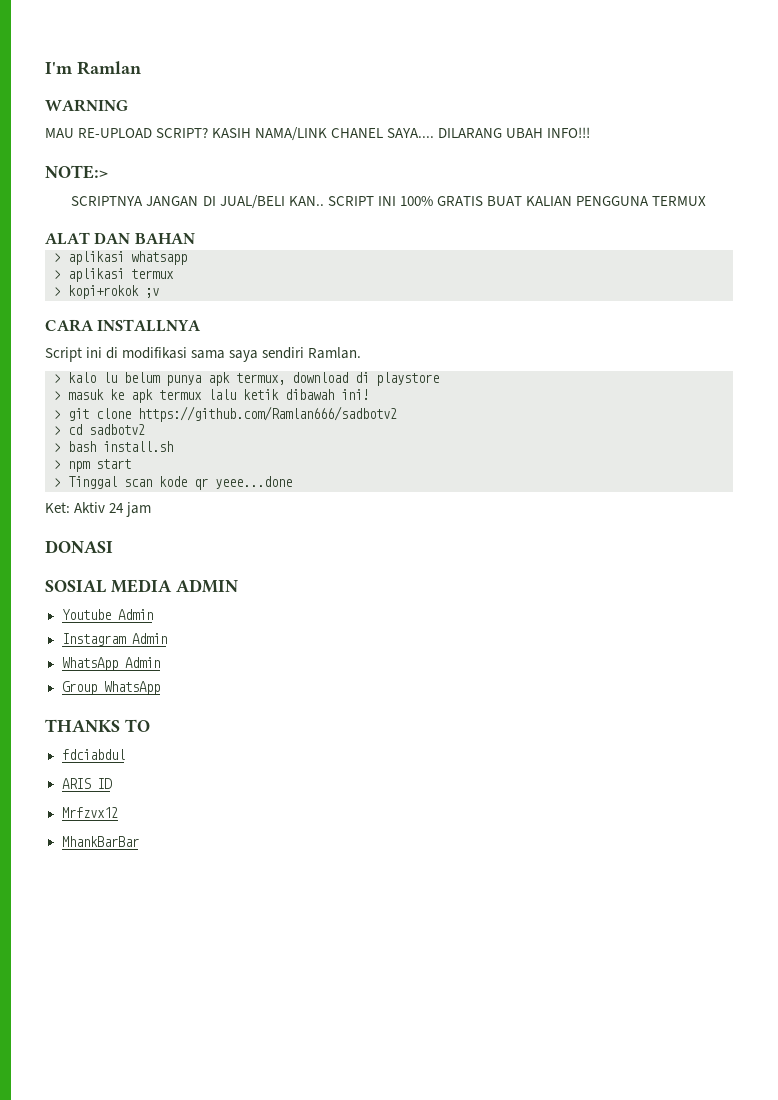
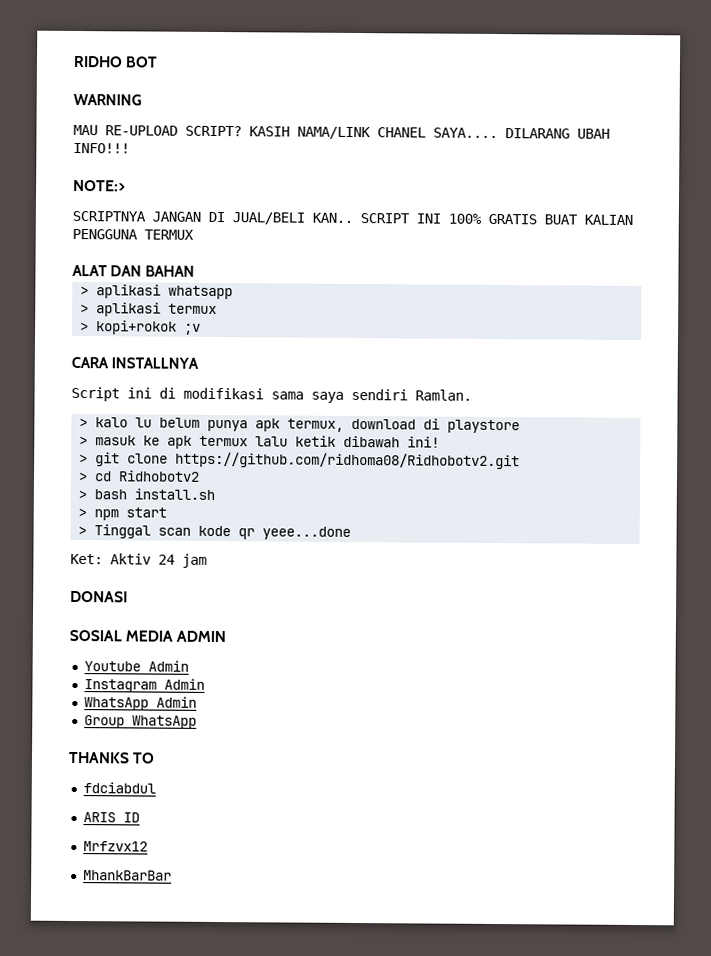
[45,61,141,75] I'm Ramlan -> [73,55,159,68] RIDHO BOT
[138,406,397,422] https://github.com/Ramlan666/sadbotv2 -> [175,451,521,470] https://github.com/ridhoma08/Ridhobotv2.git
[89,424,145,435] sadbotv2 -> [118,470,201,482] Ridhobotv2

